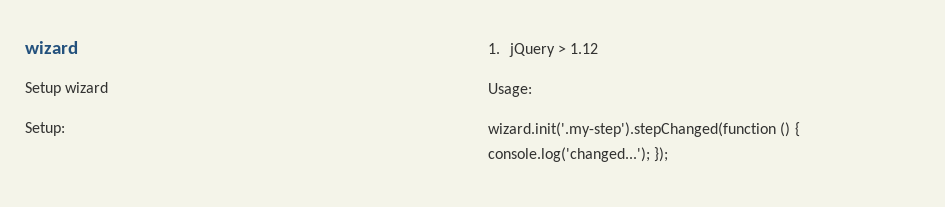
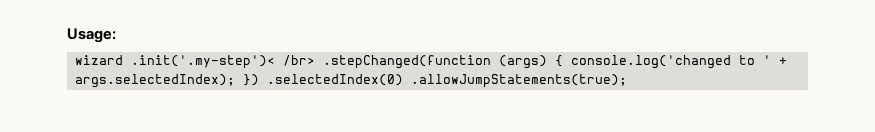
[25,41,78,54] [25,82,109,96] [25,122,65,136] [488,43,599,57] [488,83,532,97] [488,122,800,137] [488,147,669,162] wizard // Setup wizard // Setup: // 1. jQuery > 1.12 // Usage: // wizard.init('.my-step').stepChanged(function () { console.log('changed...'); }); -> [67,28,116,43] [74,55,787,69] [74,74,627,88] Usage: // wizard .init('.my-step')< /br> .stepChanged(function (args) { console.log('changed to ' + args.selectedIndex); }) .selectedIndex(0) .allowJumpStatements(true);

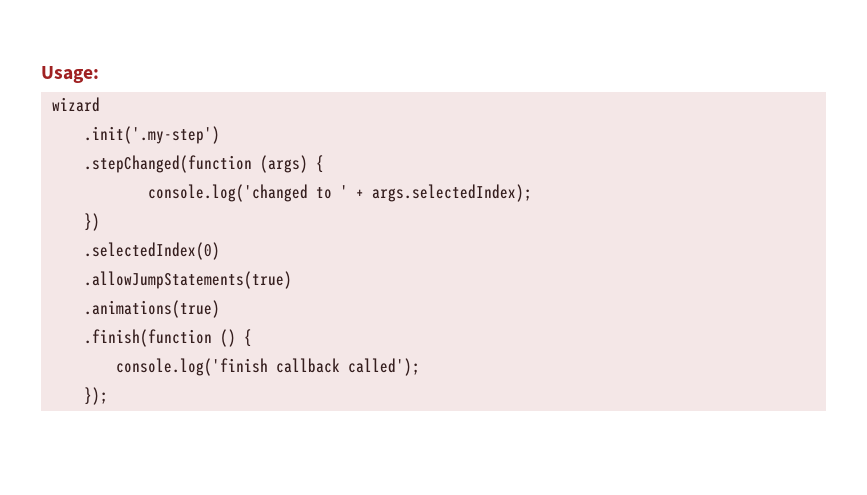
[130,55,315,69] .init('.my-step')< /br> -> [83,126,220,144] // .init('.my-step') //
(563, 61) none -> (324, 164) //
(235, 81) none -> (532, 193) //
(259, 80) none -> (100, 222) //
[410,74,627,88] .allowJumpStatements(true); -> [83,271,292,289] [83,300,220,318] [83,329,252,347] [115,358,420,376] [83,387,108,405] // .allowJumpStatements(true) // .animations(true) // .finish(function () { // console.log('finish callback called'); // });

